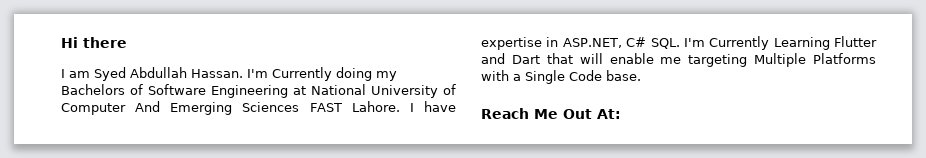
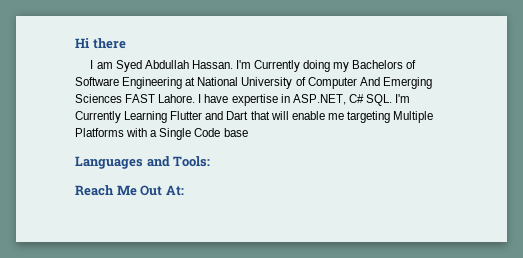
[606,70,641,81] base. -> [223,128,248,137] [75,156,211,169] base // Languages and Tools:

